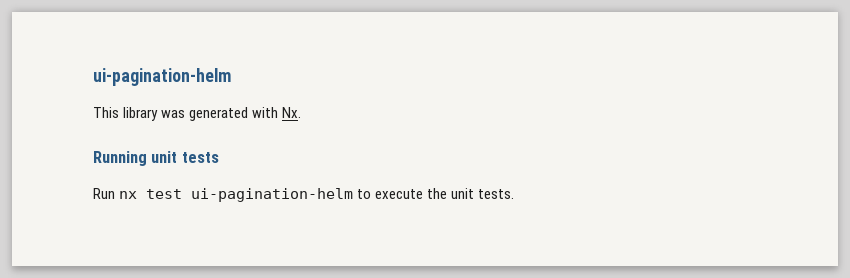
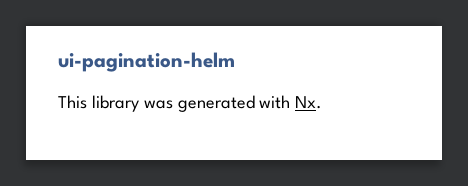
[93,151,219,166] [93,188,515,202] // Running unit tests // Run nx test ui-pagination-helm to execute the unit tests. -> (323, 102) none

